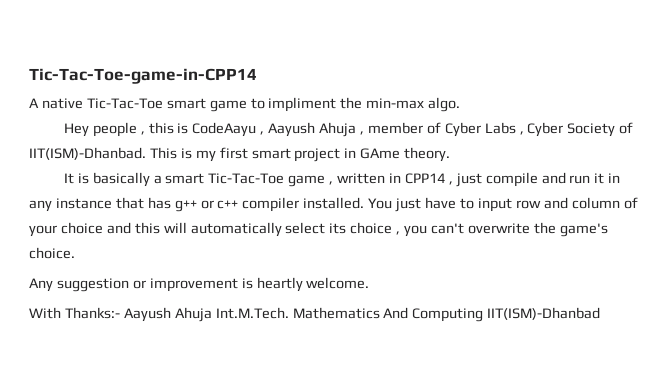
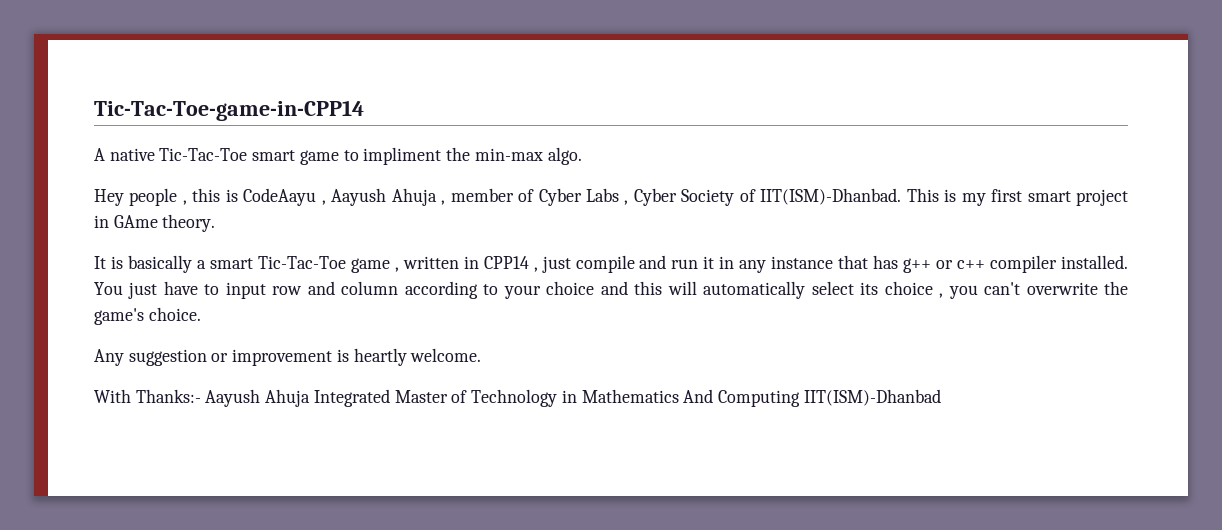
[623,197,638,209] of -> [404,281,499,299] according to
[215,307,289,319] Int.M.Tech. -> [313,389,577,407] Integrated Master of Technology in

